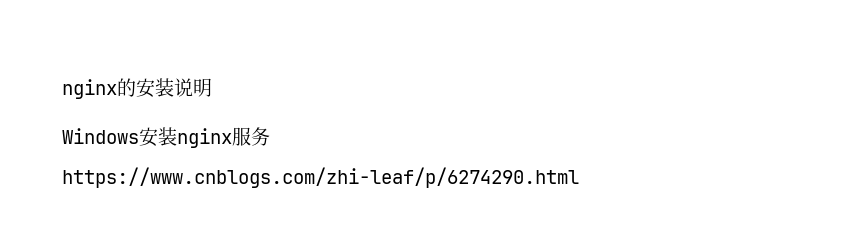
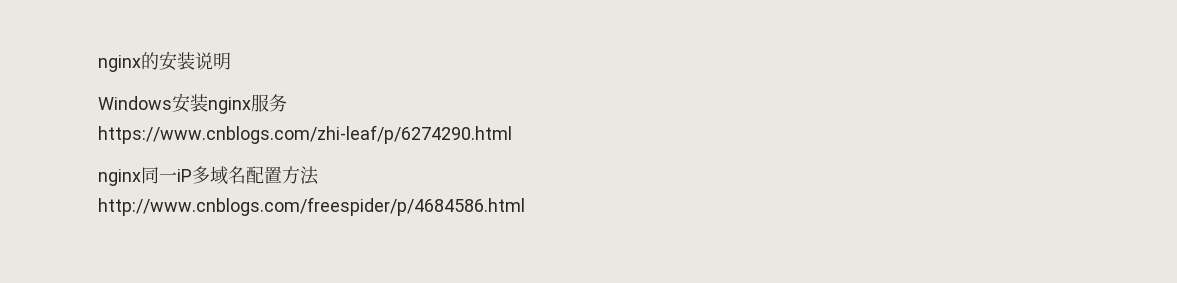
(579, 177) none -> [98,166,319,186] [98,197,525,216] // nginx同一iP多域名配置方法 // http://www.cnblogs.com/freespider/p/4684586.html

